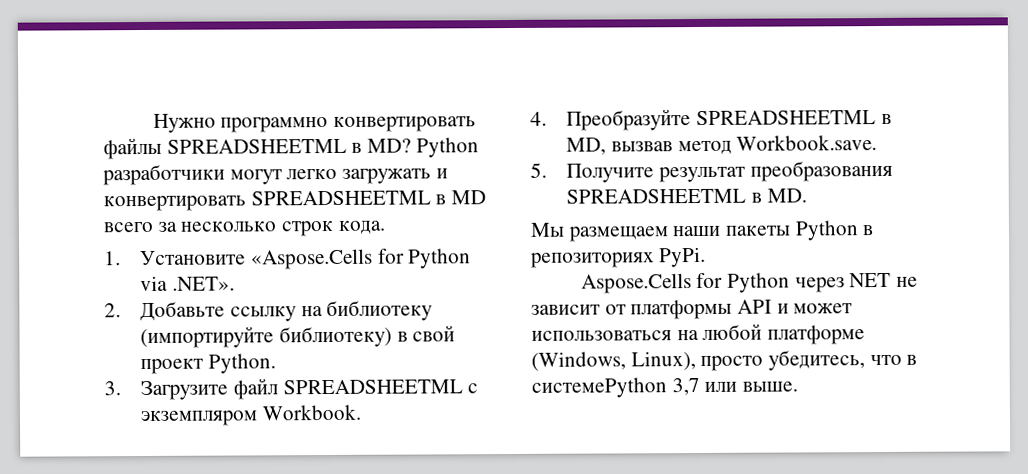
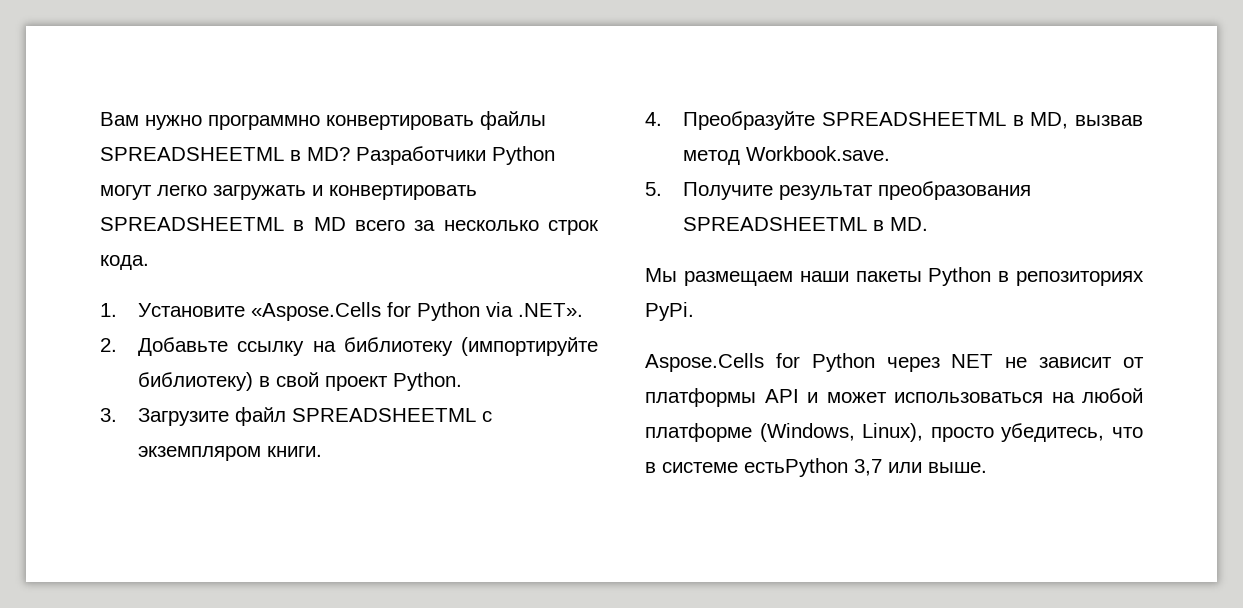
[152,113,216,133] Нужно -> [100,112,202,130] Вам нужно
[415,137,479,158] [102,164,225,186] Python разработчики -> [356,146,555,165] Разработчики Python
[261,404,361,421] Workbook. -> [267,446,323,457] книги.
[531,377,667,398] системеPython -> [662,458,848,477] системе естьPython

